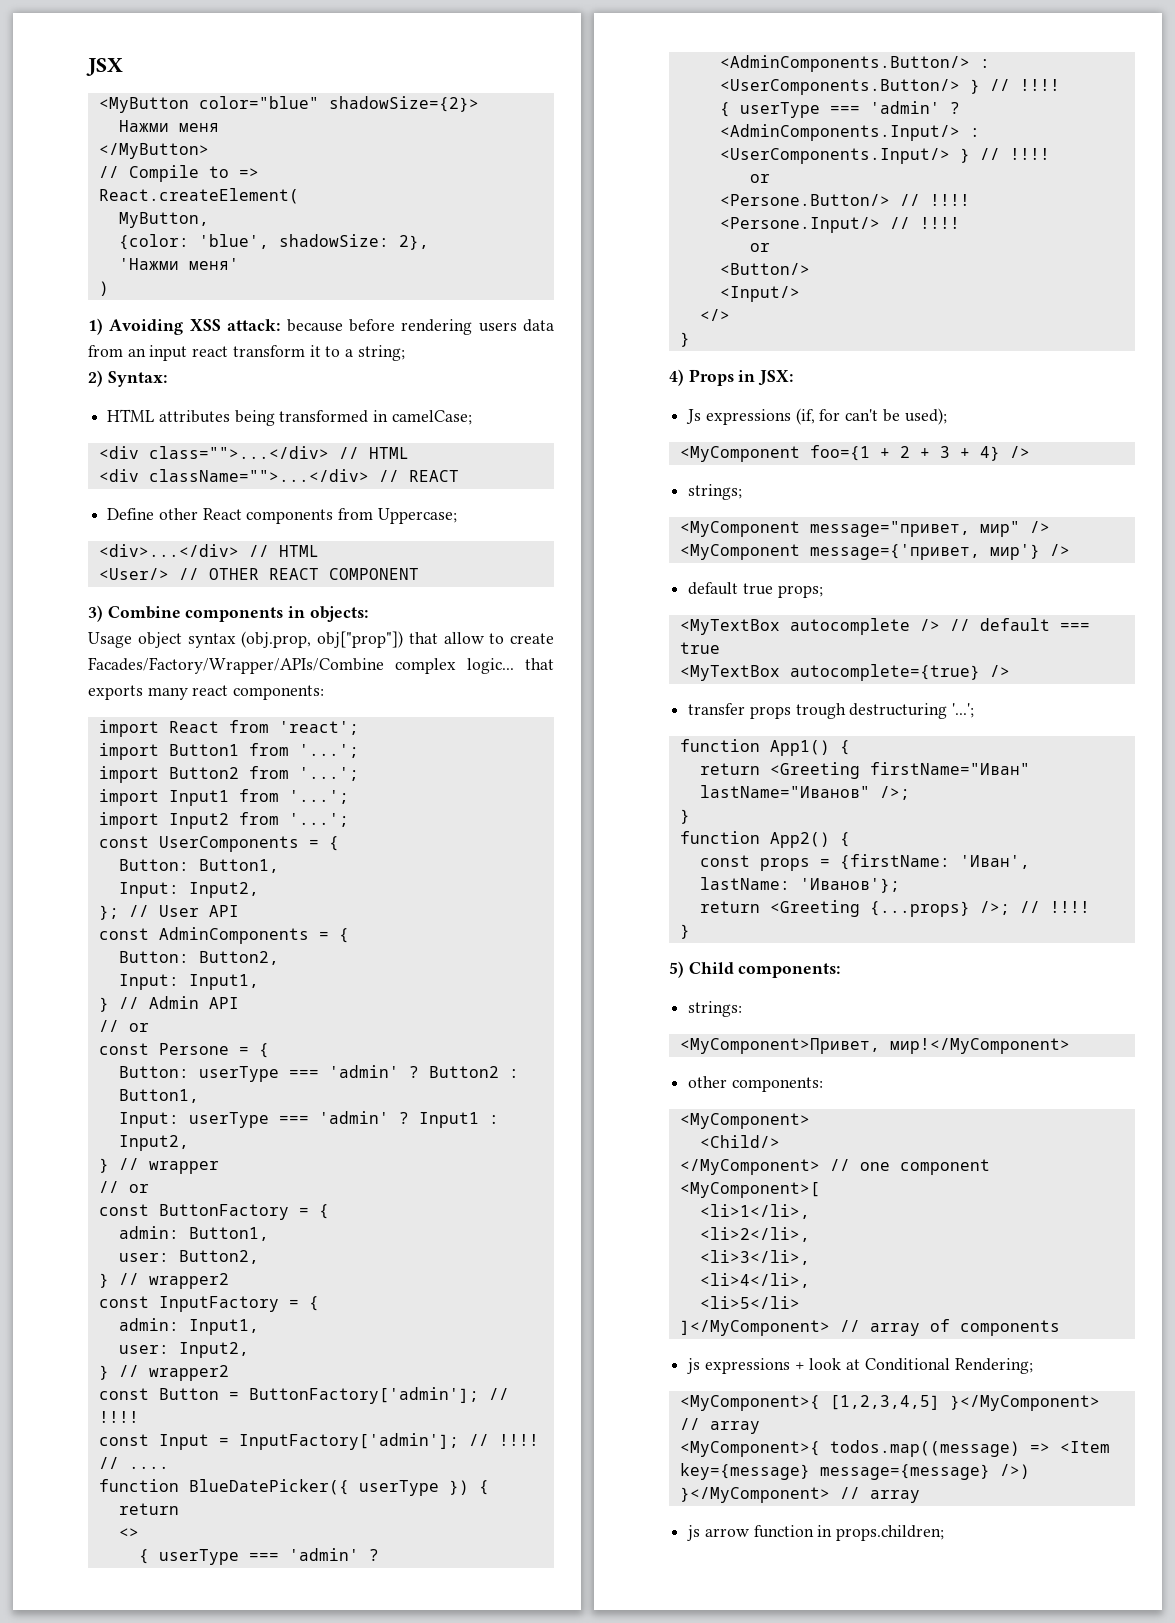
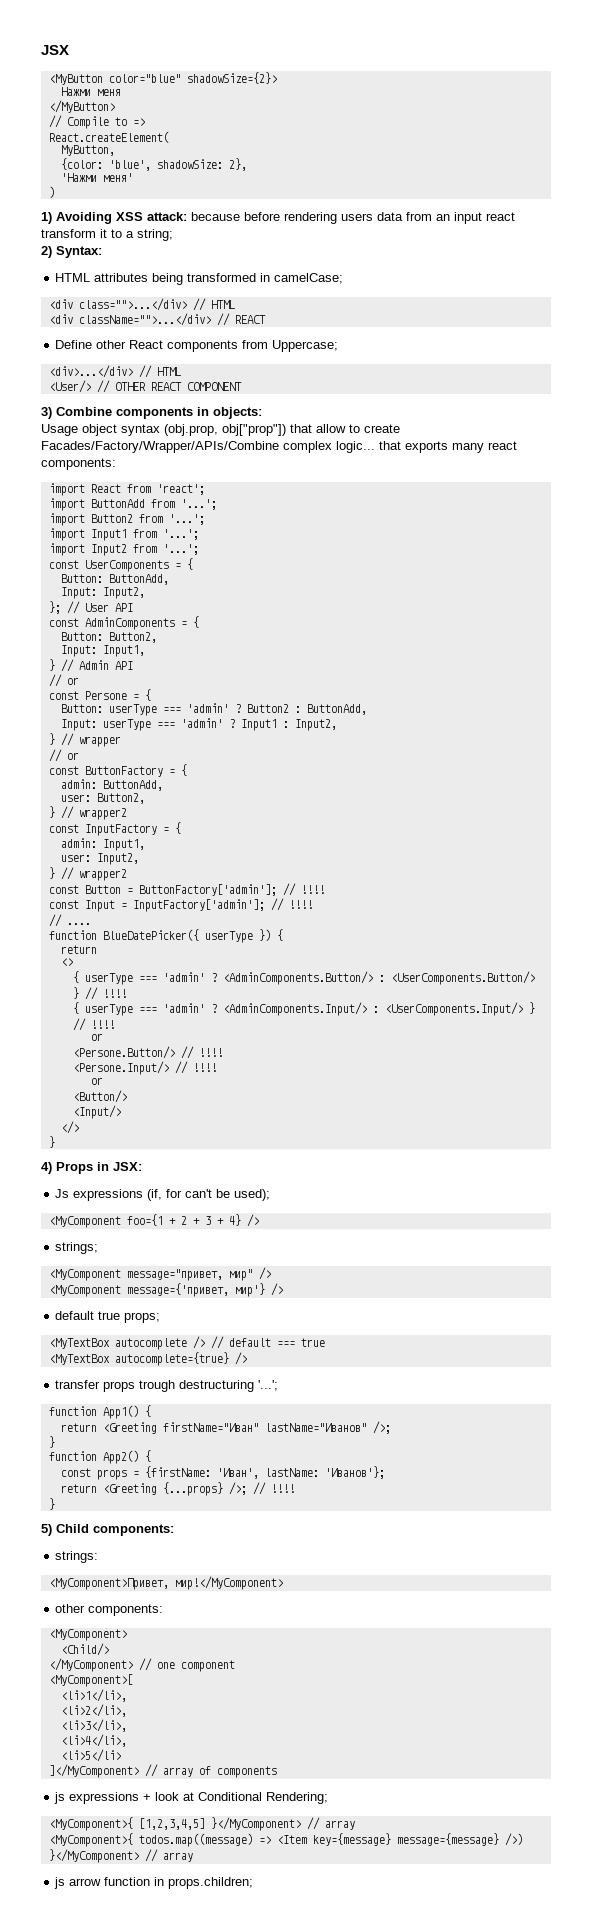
[168,744,239,756] Button1 -> [90,499,145,508] ButtonAdd
[198,859,279,873] Button1, -> [108,574,169,585] ButtonAdd,
[118,1089,199,1103] Button1, -> [306,704,367,715] ButtonAdd,
[188,1227,269,1241] Button1, -> [102,780,163,791] ButtonAdd,

